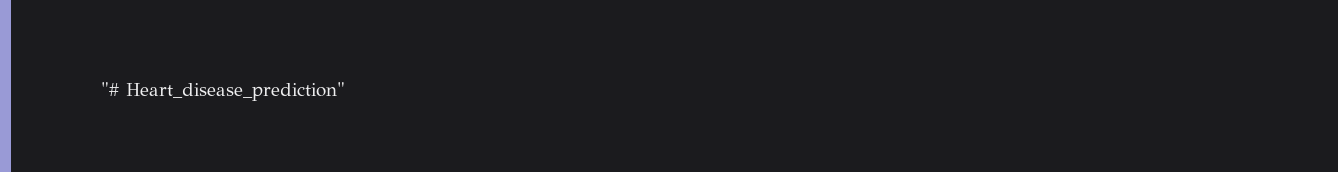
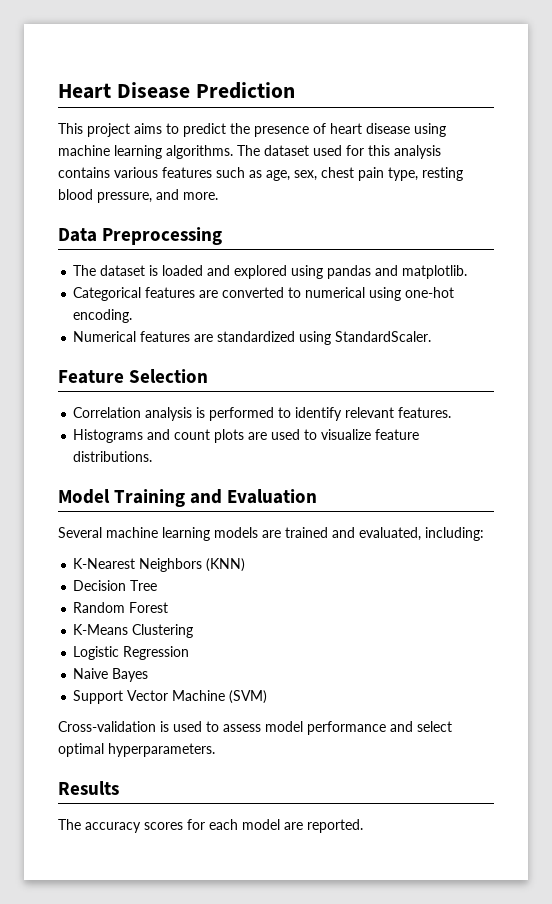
[101,82,345,101] "# Heart_disease_prediction" -> [58,82,295,99] [58,123,446,137] [58,145,441,159] [58,167,463,181] [58,189,218,203] [58,227,223,245] [73,265,468,279] [73,287,455,301] [73,309,133,323] [73,331,432,345] [58,369,209,384] [73,407,452,421] [73,429,420,443] [73,451,153,462] [58,489,318,507] [58,527,484,541] [73,558,246,572] [73,580,158,591] [73,602,169,613] [73,624,194,638] [73,646,190,660] [73,668,149,682] [73,690,268,704] [58,721,452,735] [58,743,215,757] [58,781,119,795] [58,819,363,833] Heart Disease Prediction // This project aims to predict the presence of heart disease using machine learning algorithms. The dataset used for this analysis contains various features such as age, sex, chest pain type, resting blood pressure, and more. // Data Preprocessing // The dataset is loaded and explored using pandas and matplotlib. // Categorical features are converted to numerical using one-hot encoding. // Numerical features are standardized using StandardScaler. // Feature Selection // Correlation analysis is performed to identify relevant features. // Histograms and count plots are used to visualize feature distributions. // Model Training and Evaluation // Several machine learning models are trained and evaluated, including: // K-Nearest Neighbors (KNN) // Decision Tree // Random Forest // K-Means Clustering // Logistic Regression // Naive Bayes // Support Vector Machine (SVM) // Cross-validation is used to assess model performance and select optimal hyperparameters. // Results // The accuracy scores for each model are reported.

